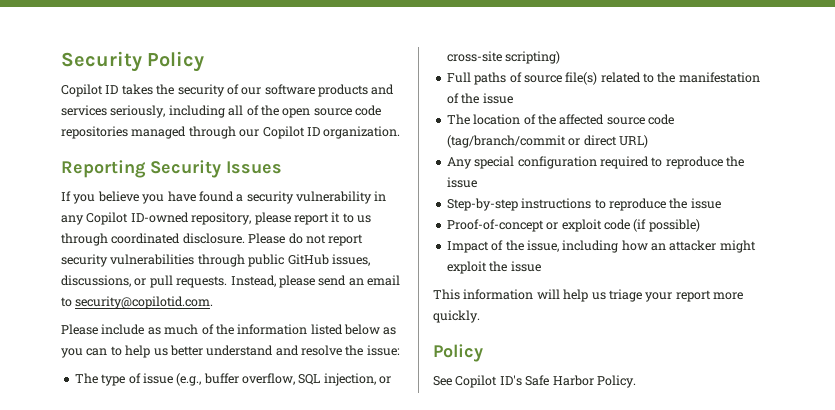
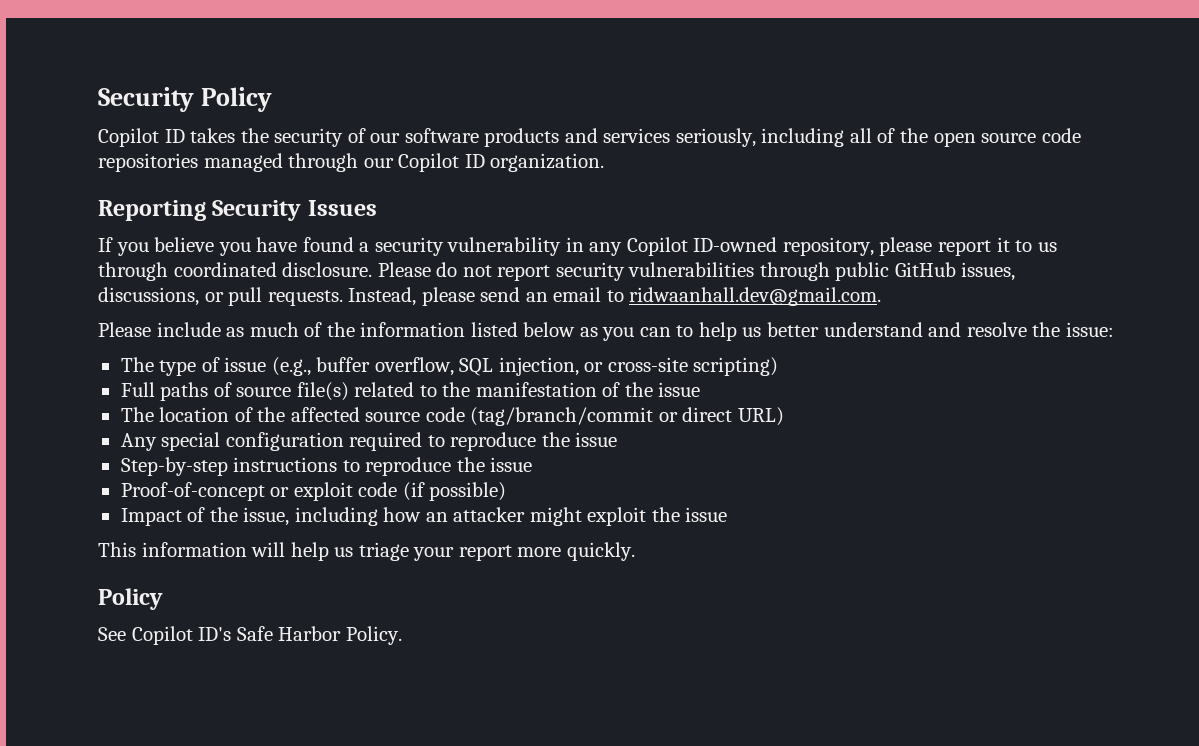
[75,296,214,309] security@copilotid.com. -> [629,287,882,306] ridwaanhall.dev@gmail.com.

